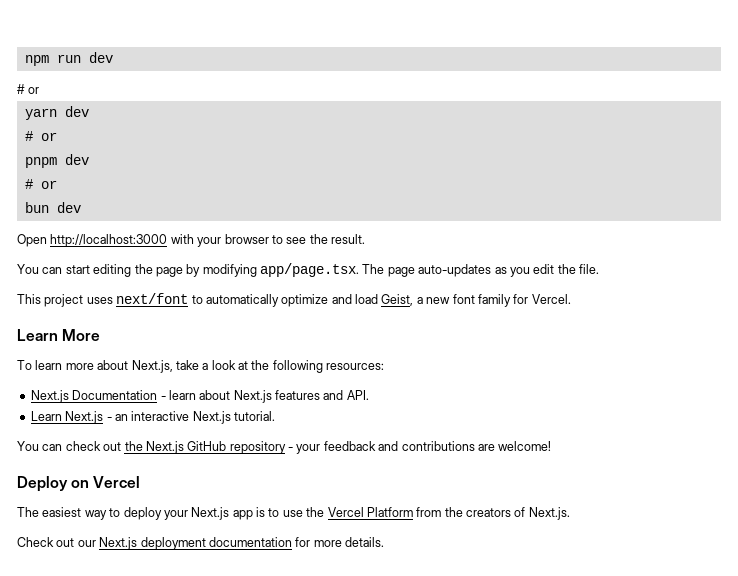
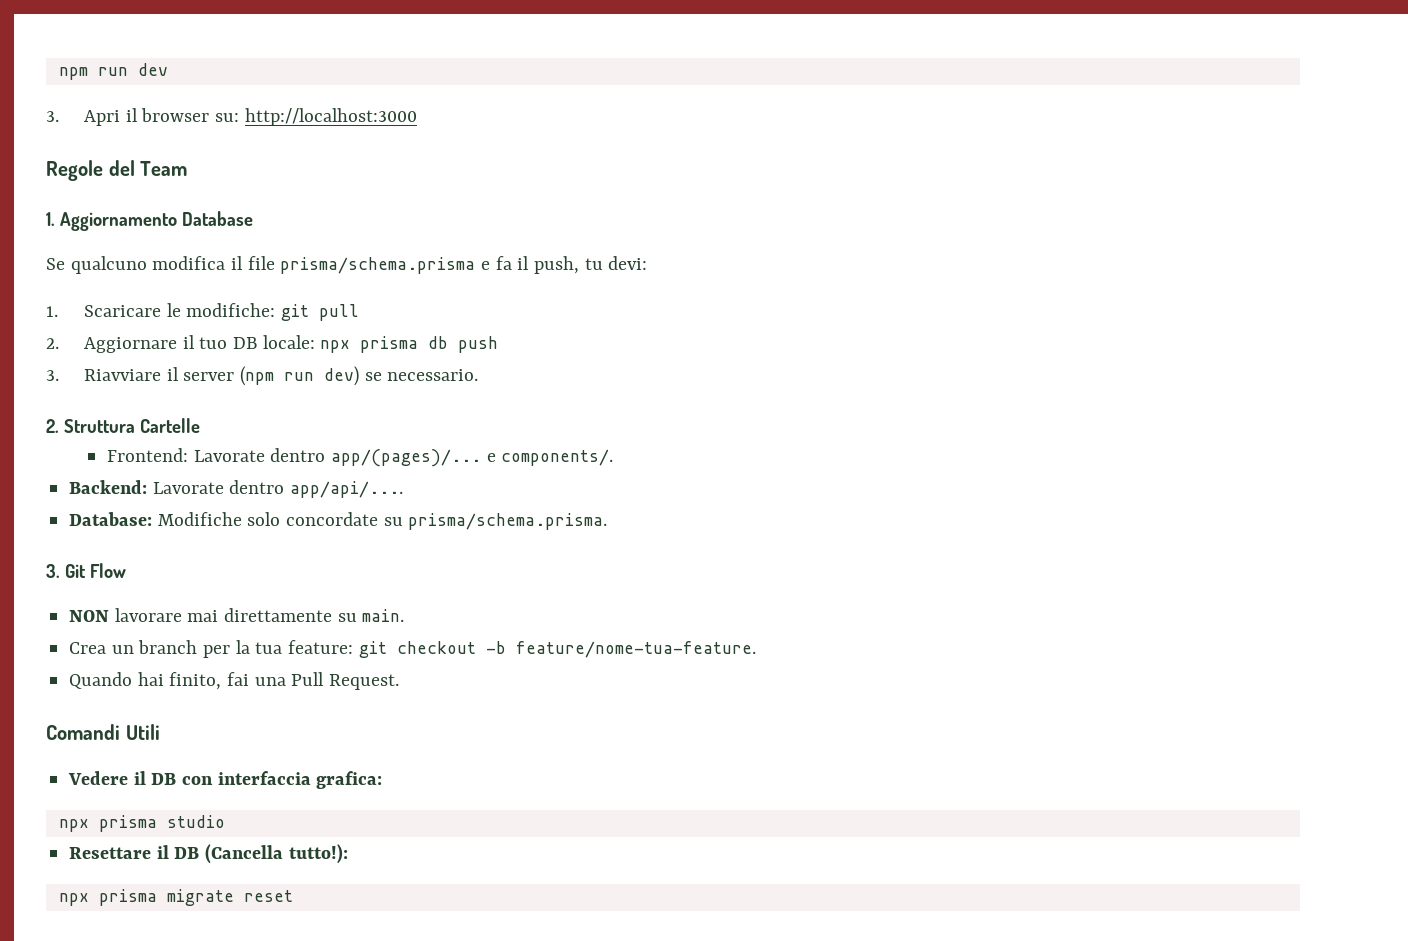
[17,84,40,94] [24,106,89,120] [24,131,57,141] [24,154,89,168] [24,179,57,189] [24,202,81,213] [17,234,365,247] [17,263,599,277] [17,293,571,307] [17,329,101,341] [17,360,385,373] [30,390,369,403] [30,411,275,424] [17,441,552,454] [17,476,141,492] [17,507,570,520] [17,537,384,550] # or // yarn dev // # or // pnpm dev // # or // bun dev // Open http://localhost:3000 with your browser to see the result. // You can start editing the page by modifying app/page.tsx. The page auto-updates as you edit the file. // This project uses next/font to automatically optimize and load Geist, a new font family for Vercel. // Learn More // To learn more about Next.js, take a look at the following resources: // Next.js Documentation - learn about Next.js features and API. // Learn Next.js - an interactive Next.js tutorial. // You can check out the Next.js GitHub repository - your feedback and contributions are welcome! // Deploy on Vercel // The easiest way to deploy your Next.js app is to use the Vercel Platform from the creators of Next.js. // Check out our Next.js deployment documentation for more details. -> [46,108,417,126] [46,160,188,181] [46,211,253,231] [46,256,648,274] [46,303,359,321] [46,335,499,353] [46,366,479,386] [46,418,200,433] [107,448,614,467] [69,480,404,498] [69,512,608,530] [46,563,126,578] [69,608,405,622] [69,640,756,658] [69,672,400,690] [46,724,160,740] [68,771,383,789] [58,815,225,832] [69,844,348,864] [58,889,293,906] 3. Apri il browser su: http://localhost:3000 // Regole del Team // 1. Aggiornamento Database // Se qualcuno modifica il file prisma/schema.prisma e fa il push, tu devi: // 1. Scaricare le modifiche: git pull // 2. Aggiornare il tuo DB locale: npx prisma db push // 3. Riavviare il server (npm run dev) se necessario. // 2. Struttura Cartelle // Frontend: Lavorate dentro app/(pages)/... e components/. // Backend: Lavorate dentro app/api/.... // Database: Modifiche solo concordate su prisma/schema.prisma. // 3. Git Flow // NON lavorare mai direttamente su main. // Crea un branch per la tua feature: git checkout -b feature/nome-tua-feature. // Quando hai finito, fai una Pull Request. // Comandi Utili // Vedere il DB con interfaccia grafica: // npx prisma studio // Resettare il DB (Cancella tutto!): // npx prisma migrate reset

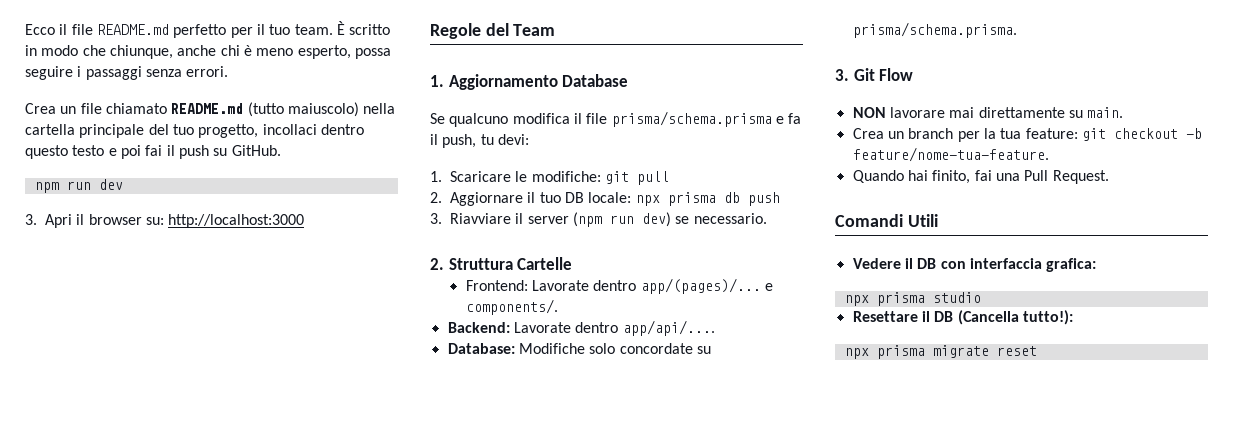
(58, 73) none -> [25,21,391,38] [25,45,391,59] [25,66,229,80] [25,102,396,117] [25,124,364,138] [25,145,281,159] Ecco il file README.md perfetto per il tuo team. È scritto in modo che chiunque, anche chi è meno esperto, possa seguire i passaggi senza errori. // Crea un file chiamato README.md (tutto maiuscolo) nella cartella principale del tuo progetto, incollaci dentro questo testo e poi fai il push su GitHub. //

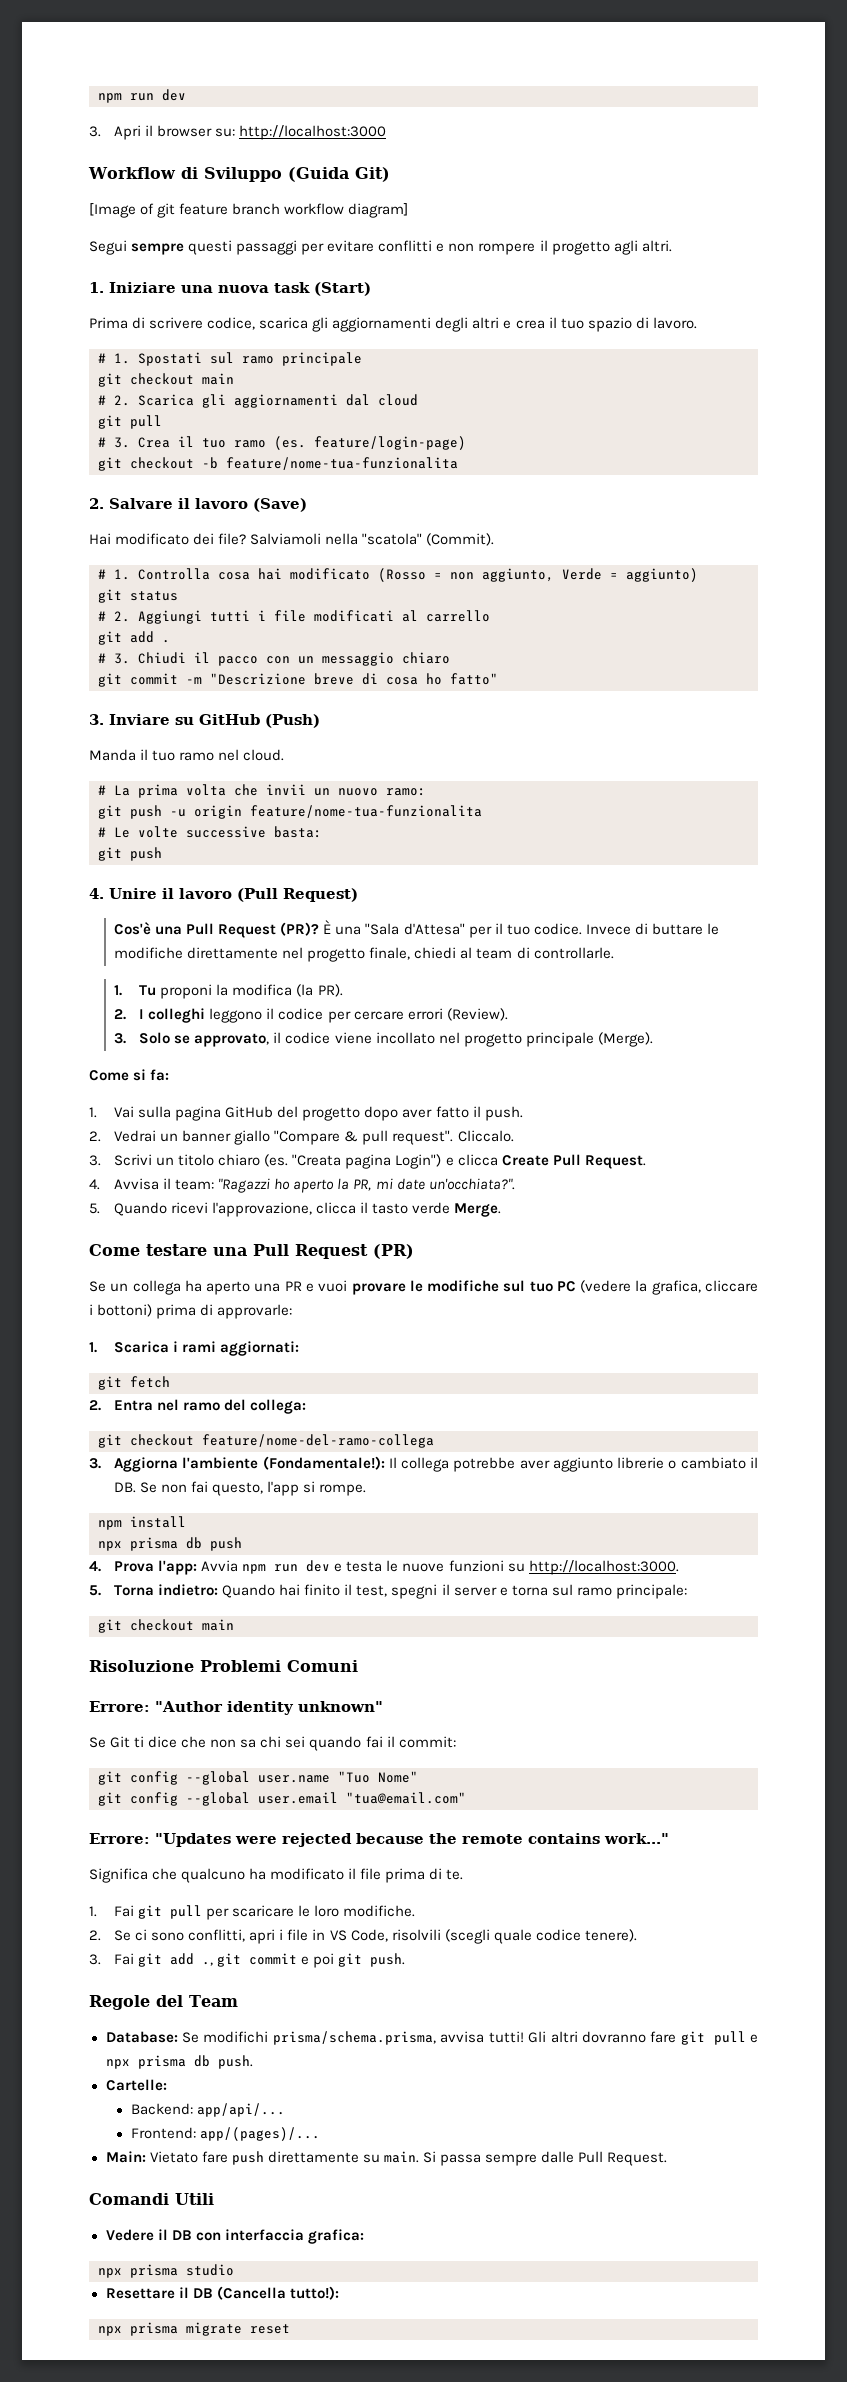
[25,21,391,38] [25,45,391,59] [25,66,229,80] [25,102,396,117] [25,124,364,138] [25,145,281,159] Ecco il file README.md perfetto per il tuo team. È scritto in modo che chiunque, anche chi è meno esperto, possa seguire i passaggi senza errori. // Crea un file chiamato README.md (tutto maiuscolo) nella cartella principale del tuo progetto, incollaci dentro questo testo e poi fai il push su GitHub. // -> (98, 98) none
[430,23,556,39] [430,74,629,90] [430,111,802,127] [430,134,529,148] [430,171,669,185] [430,192,780,206] [430,212,767,227] [430,257,573,270] Regole del Team // 1. Aggiornamento Database // Se qualcuno modifica il file prisma/schema.prisma e fa il push, tu devi: // 1. Scaricare le modifiche: git pull // 2. Aggiornare il tuo DB locale: npx prisma db push // 3. Riavviare il server (npm run dev) se necessario. // 2. Struttura Cartelle -> [88,167,390,182] [89,203,409,218] [89,240,672,255] [89,282,371,296] [89,317,697,332] [98,352,362,366] [98,373,234,387] [98,394,418,408] [98,415,162,429] [98,436,466,450] [98,457,458,471] [89,498,307,512] [89,533,495,546] [98,568,698,582] [98,589,178,603] [98,610,490,624] [98,631,170,645] [98,652,450,666] [98,673,498,687] [89,714,320,728] [89,749,285,761] [98,784,426,798] [98,805,482,819] [98,826,322,838] [98,847,162,861] [89,888,358,902] [114,920,719,938] [114,947,614,962] [114,984,343,999] [114,1008,508,1023] [114,1032,653,1047] [89,1069,170,1081] [89,1106,523,1121] [89,1130,514,1145] [89,1154,646,1169] [89,1178,515,1193] [89,1202,502,1217] [89,1244,414,1259] [89,1280,759,1295] [89,1304,293,1319] [89,1341,300,1356] [98,1376,170,1390] [89,1399,307,1414] [98,1434,434,1448] [89,1456,759,1472] [114,1481,367,1496] [98,1516,186,1530] [98,1537,242,1551] [89,1560,679,1575] [89,1584,687,1599] [98,1619,234,1633] [89,1660,358,1672] [89,1701,383,1715] [89,1736,456,1751] [98,1771,418,1785] [98,1792,466,1806] [89,1833,669,1847] [89,1868,464,1883] [89,1905,416,1920] [89,1929,637,1944] [89,1953,406,1968] [89,1995,238,2010] [105,2031,758,2045] [105,2055,253,2069] [105,2079,167,2091] [130,2103,285,2117] Workflow di Sviluppo (Guida Git) // [Image of git feature branch workflow diagram] // Segui sempre questi passaggi per evitare conflitti e non rompere il progetto agli altri. // 1. Iniziare una nuova task (Start) // Prima di scrivere codice, scarica gli aggiornamenti degli altri e crea il tuo spazio di lavoro. // # 1. Spostati sul ramo principale // git checkout main // # 2. Scarica gli aggiornamenti dal cloud // git pull // # 3. Crea il tuo ramo (es. feature/login-page) // git checkout -b feature/nome-tua-funzionalita // 2. Salvare il lavoro (Save) // Hai modificato dei file? Salviamoli nella "scatola" (Commit). // # 1. Controlla cosa hai modificato (Rosso = non aggiunto, Verde = aggiunto) // git status // # 2. Aggiungi tutti i file modificati al carrello // git add . // # 3. Chiudi il pacco con un messaggio chiaro // git commit -m "Descrizione breve di cosa ho fatto" // 3. Inviare su GitHub (Push) // Manda il tuo ramo nel cloud. // # La prima volta che invii un nuovo ramo: // git push -u origin feature/nome-tua-funzionalita // # Le volte successive basta: // git push // 4. Unire il lavoro (Pull Request) // Cos'è una Pull Request (PR)? È una "Sala d'Attesa" per il tuo codice. Invece di buttare le modifiche direttamente nel progetto finale, chiedi al team di controllarle. // 1. Tu proponi la modifica (la PR). // 2. I colleghi leggono il codice per cercare errori (Review). // 3. Solo se approvato, il codice viene incollato nel progetto principale (Merge). // Come si fa: // 1. Vai sulla pagina GitHub del progetto dopo aver fatto il push. // 2. Vedrai un banner giallo "Compare & pull request". Cliccalo. // 3. Scrivi un titolo chiaro (es. "Creata pagina Login") e clicca Create Pull Request. // 4. Avvisa il team: "Ragazzi ho aperto la PR, mi date un'occhiata?". // 5. Quando ricevi l'approvazione, clicca il tasto verde Merge. // Come testare una Pull Request (PR) // Se un collega ha aperto una PR e vuoi provare le modifiche sul tuo PC (vedere la grafica, cliccare i bottoni) prima di approvarle: // 1. Scarica i rami aggiornati: // git fetch // 2. Entra nel ramo del collega: // git checkout feature/nome-del-ramo-collega // 3. Aggiorna l'ambiente (Fondamentale!): Il collega potrebbe aver aggiunto librerie o cambiato il DB. Se non fai questo, l'app si rompe. // npm install // npx prisma db push // 4. Prova l'app: Avvia npm run dev e testa le nuove funzioni su http://localhost:3000. // 5. Torna indietro: Quando hai finito il test, spegni il server e torna sul ramo principale: // git checkout main // Risoluzione Problemi Comuni // Errore: "Author identity unknown" // Se Git ti dice che non sa chi sei quando fai il commit: // git config --global user.name "Tuo Nome" // git config --global user.email "tua@email.com" // Errore: "Updates were rejected because the remote contains work..." // Significa che qualcuno ha modificato il file prima di te. // 1. Fai git pull per scaricare le loro modifiche. // 2. Se ci sono conflitti, apri i file in VS Code, risolvili (scegli quale codice tenere). // 3. Fai git add ., git commit e poi git push. // Regole del Team // Database: Se modifichi prisma/schema.prisma, avvisa tutti! Gli altri dovranno fare git pull e npx prisma db push. // Cartelle: // Backend: app/api/...
[532,280,637,291] Lavorate dentro -> (196, 2133) none
[765,283,774,291] [465,299,558,315] [447,320,715,336] [447,343,711,354] [852,22,1017,38] [835,68,914,81] [852,107,1124,118] [852,128,1202,142] [852,147,1049,162] [852,170,1020,184] e components/. // Backend: Lavorate dentro app/api/.... // Database: Modifiche solo concordate su prisma/schema.prisma. // 3. Git Flow // NON lavorare mai direttamente su main. // Crea un branch per la tua feature: git checkout -b feature/nome-tua-feature. // Quando hai finito, fai una -> [105,2151,575,2166] // Main: Vietato fare push direttamente su main. Si passa sempre dalle

